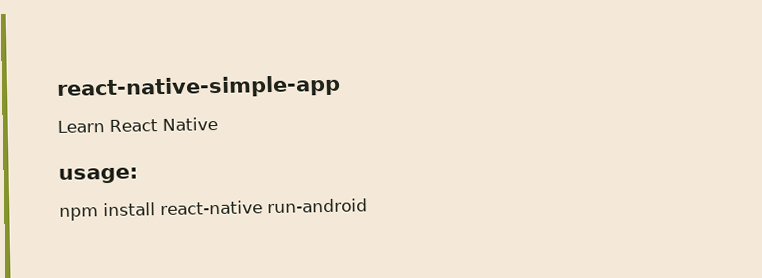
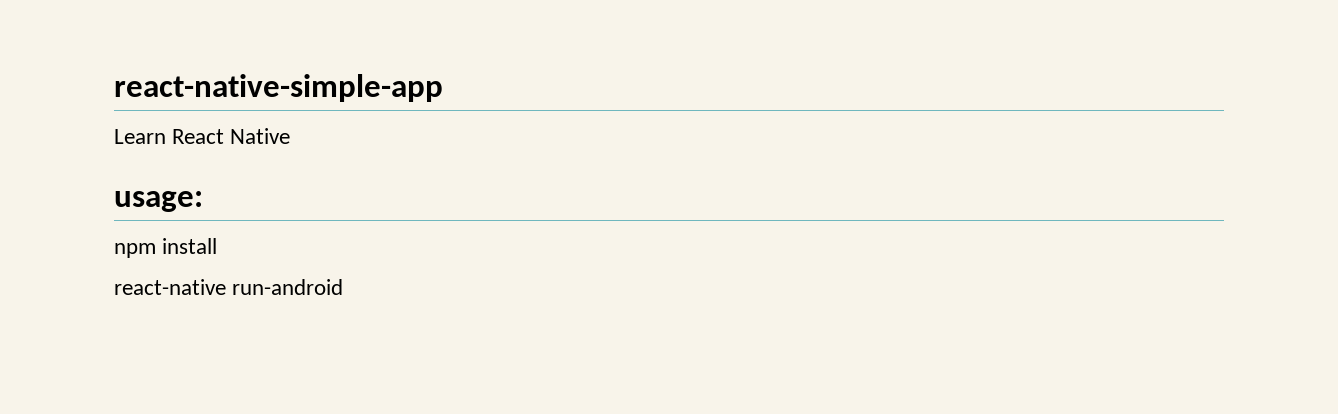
(156, 209) none -> (218, 246) //

